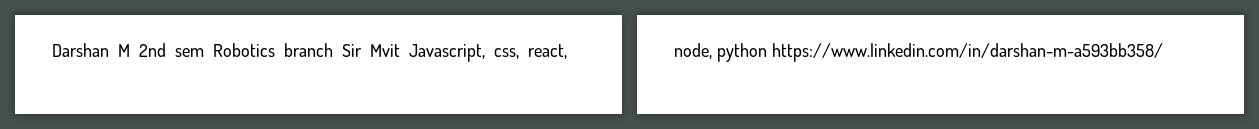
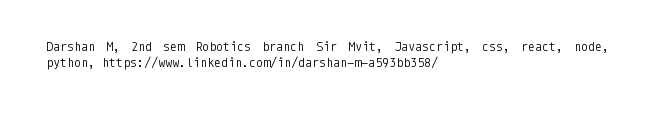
[118,44,130,57] M -> [106,42,121,53] M,
[370,44,400,57] Mvit -> [347,41,383,53] Mvit,
[716,43,767,62] python -> [46,58,95,70] python,

